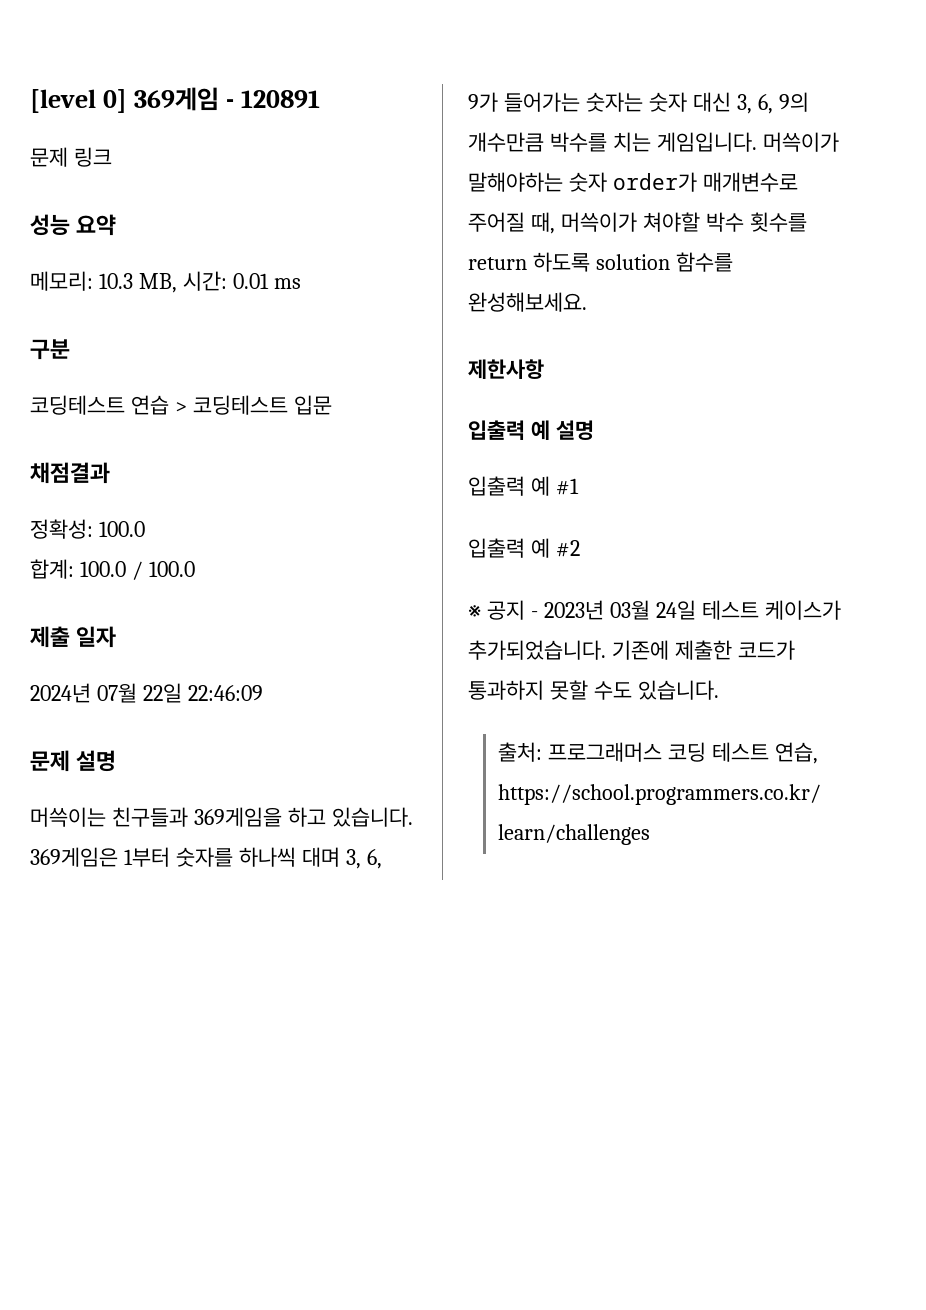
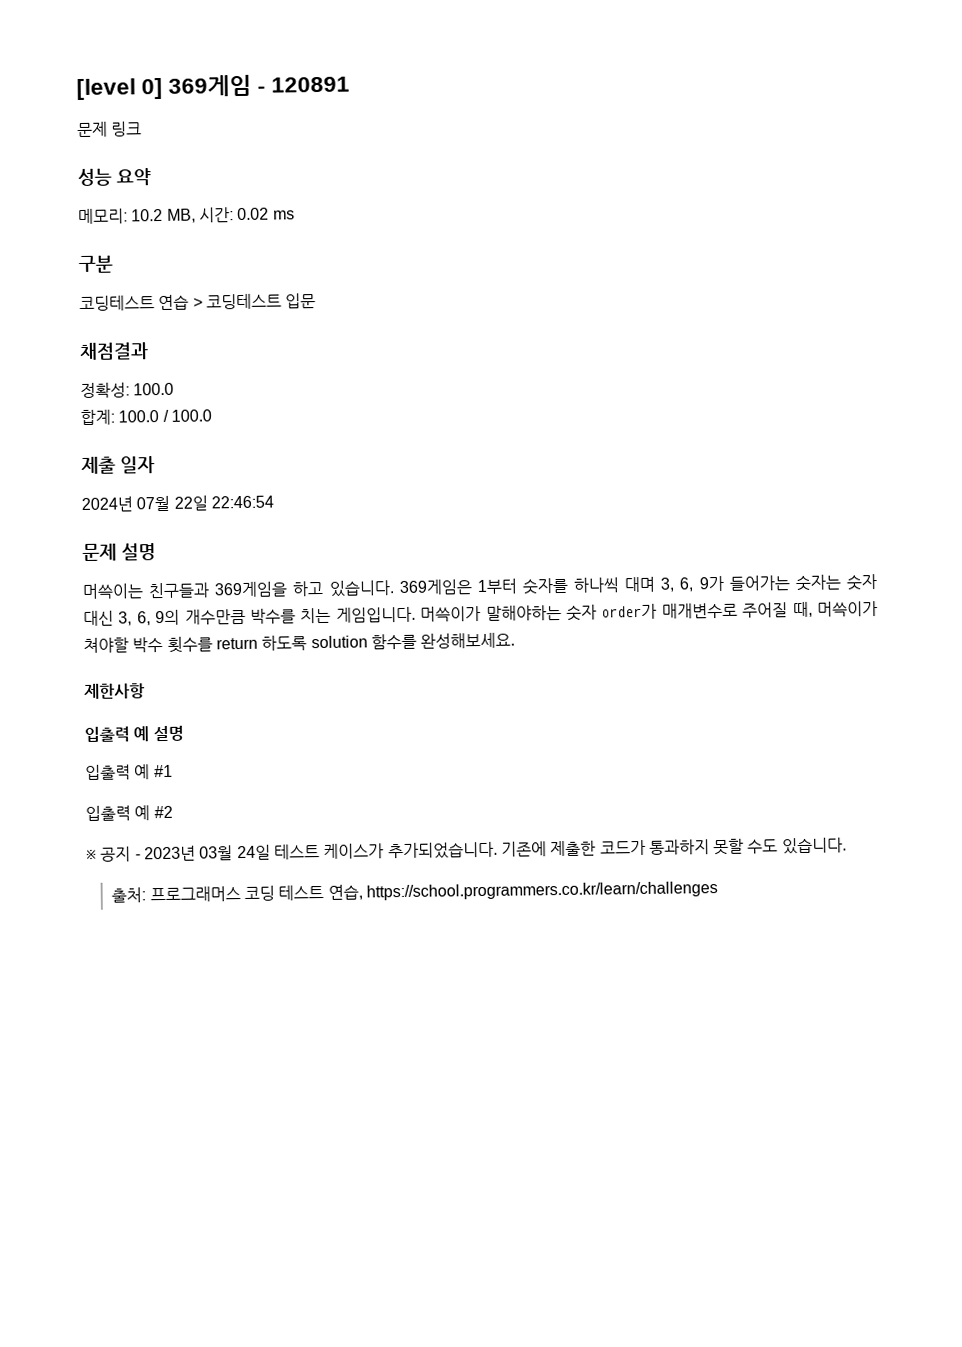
[98,273,133,289] 10.3 -> [131,208,164,222] 10.2
[232,273,269,289] 0.01 -> [237,207,270,221] 0.02
[187,685,263,701] 22:46:09 -> [210,495,274,509] 22:46:54

